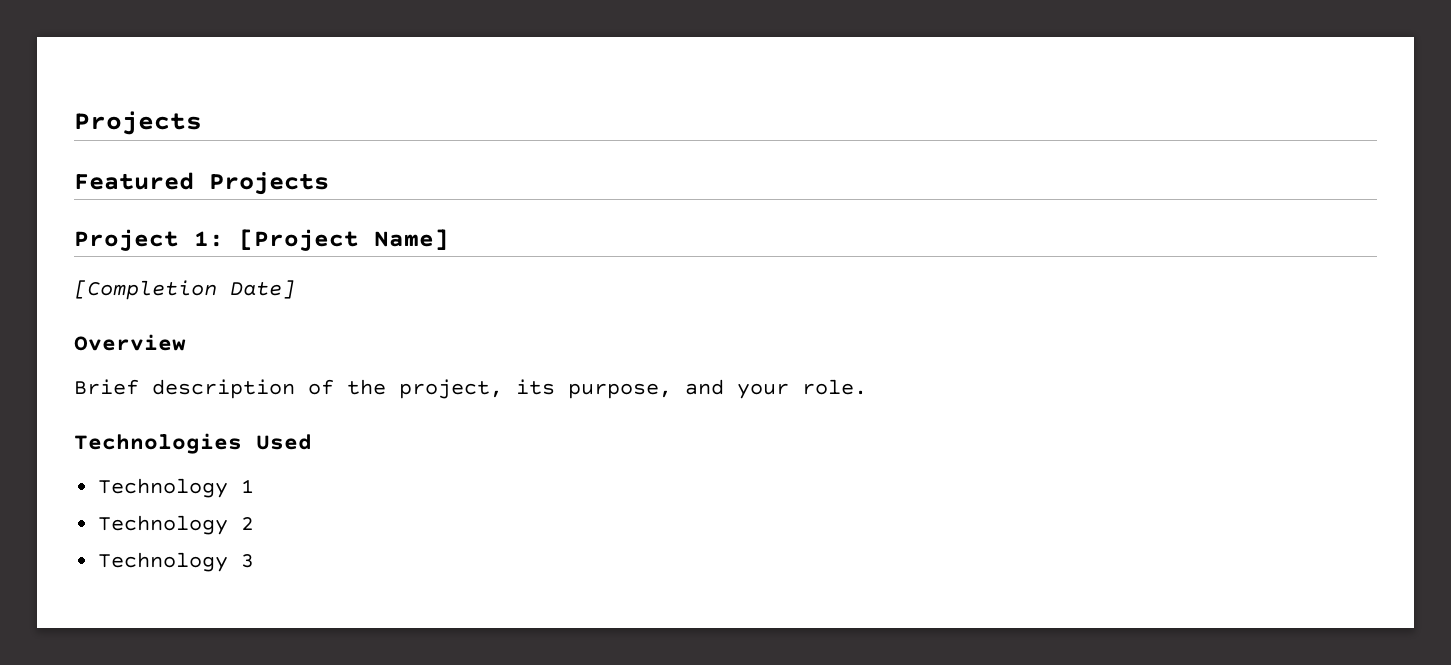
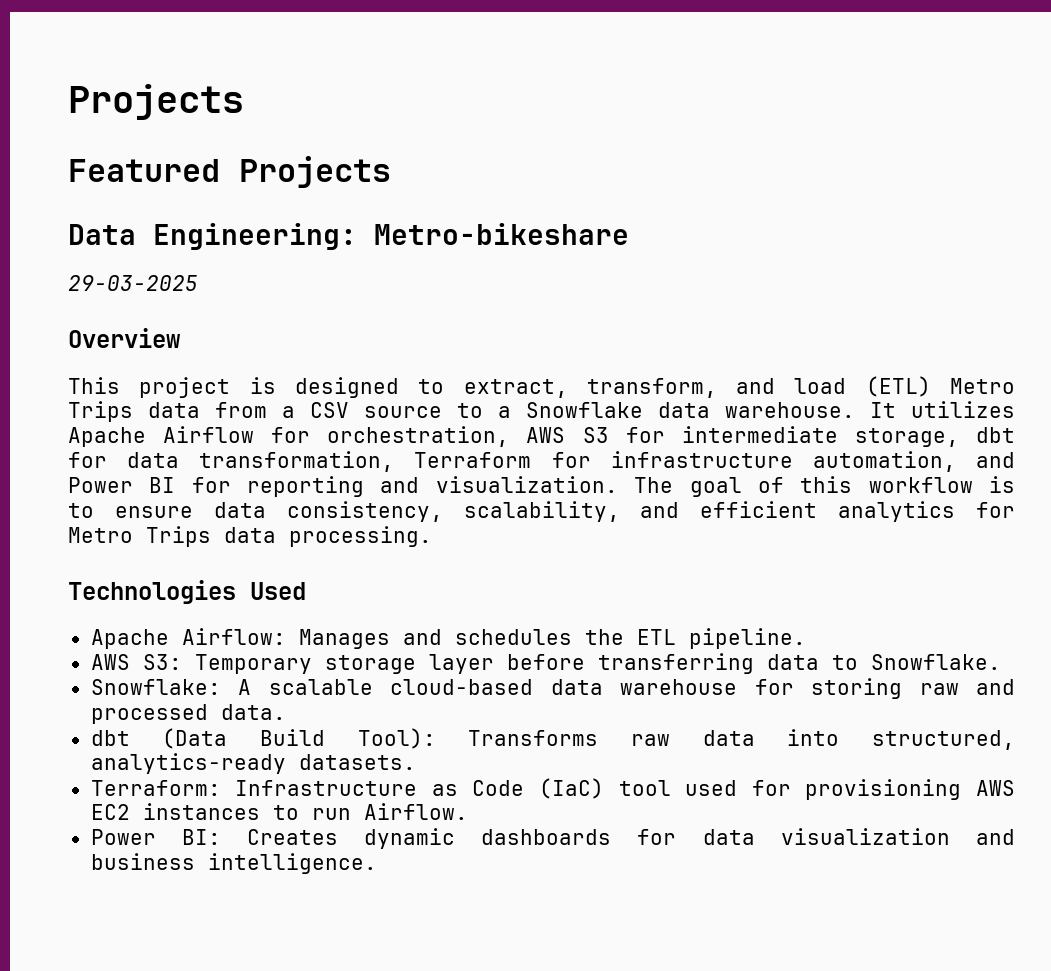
[74,229,449,251] [74,280,295,300] [74,334,186,351] [74,379,867,399] [74,433,312,454] [98,478,255,498] [98,515,255,535] [98,552,255,572] Project 1: [Project Name] // [Completion Date] // Overview // Brief description of the project, its purpose, and your role. // Technologies Used // Technology 1 // Technology 2 // Technology 3 -> [68,223,629,250] [68,275,198,291] [68,328,181,348] [68,376,1015,398] [68,401,1015,422] [68,426,1015,447] [68,451,1015,472] [68,476,1016,497] [68,501,1015,522] [68,526,432,547] [68,580,306,604] [90,628,806,649] [90,653,1001,674] [90,678,1015,699] [90,704,286,724] [90,728,1015,750] [90,753,416,774] [90,778,1016,800] [90,803,468,820] [90,828,1015,849] [90,853,377,874] Data Engineering: Metro-bikeshare // 29-03-2025 // Overview // This project is designed to extract, transform, and load (ETL) Metro Trips data from a CSV source to a Snowflake data warehouse. It utilizes Apache Airflow for orchestration, AWS S3 for intermediate storage, dbt for data transformation, Terraform for infrastructure automation, and Power BI for reporting and visualization. The goal of this workflow is to ensure data consistency, scalability, and efficient analytics for Metro Trips data processing. // Technologies Used // Apache Airflow: Manages and schedules the ETL pipeline. // AWS S3: Temporary storage layer before transferring data to Snowflake. // Snowflake: A scalable cloud-based data warehouse for storing raw and processed data. // dbt (Data Build Tool): Transforms raw data into structured, analytics-ready datasets. // Terraform: Infrastructure as Code (IaC) tool used for provisioning AWS EC2 instances to run Airflow. // Power BI: Creates dynamic dashboards for data visualization and business intelligence.

